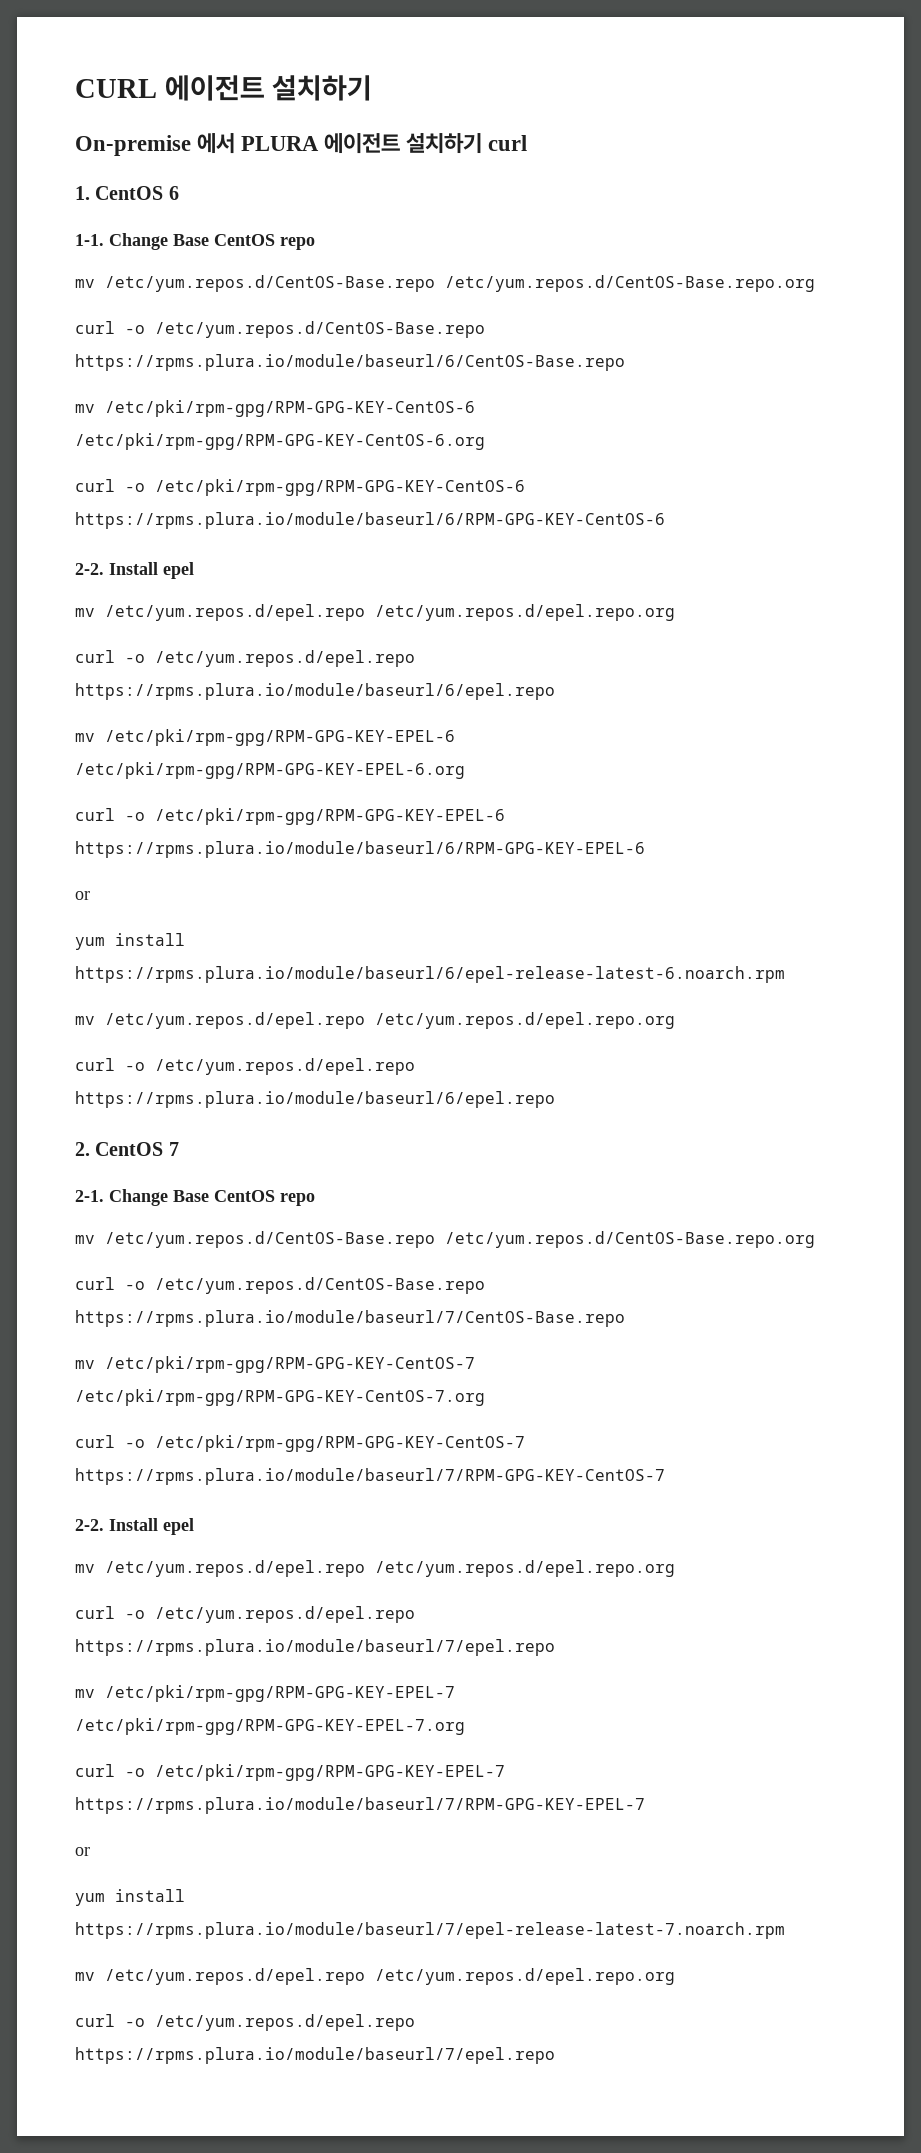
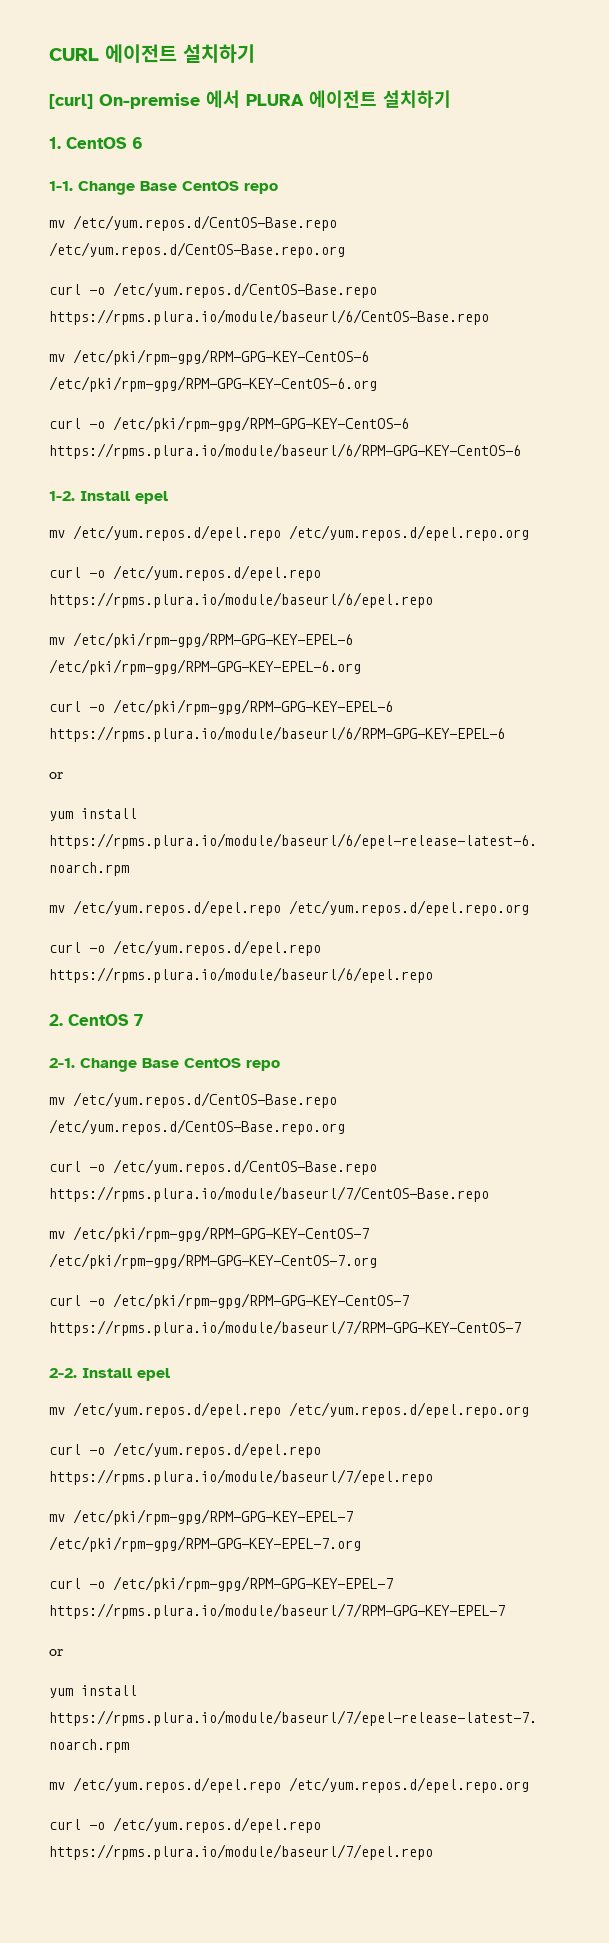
(373, 88) none -> [49,94,93,109] [curl]
[488,135,528,151] curl -> (451, 99) none
[75,563,104,575] 2-2. -> [49,491,75,501] 1-2.

